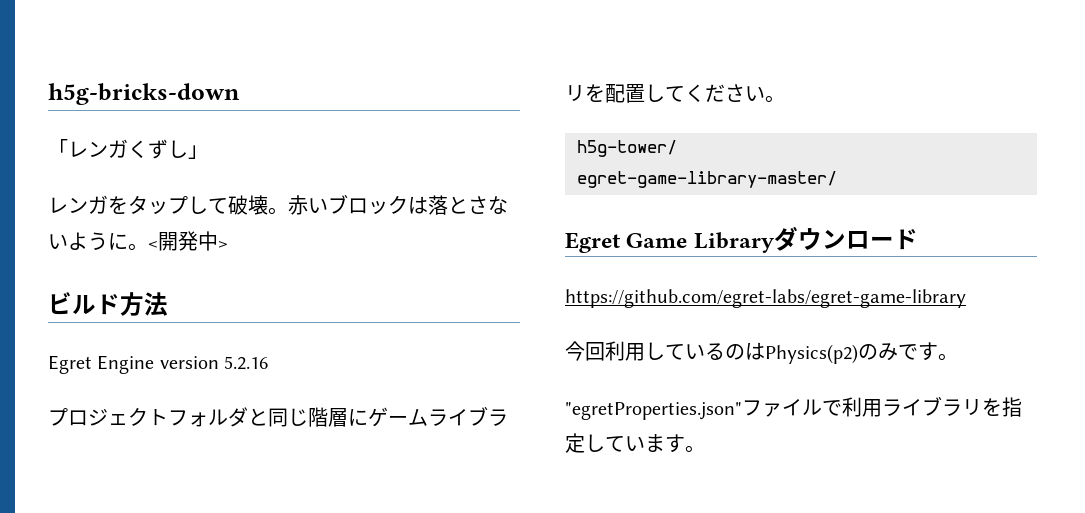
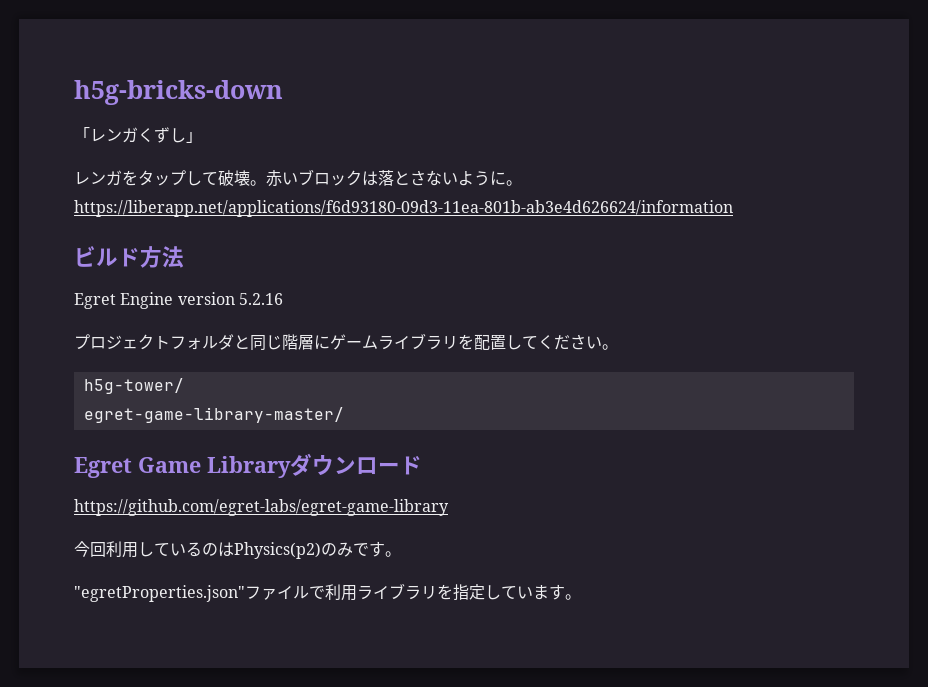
[148,231,228,251] <開発中> -> [74,200,733,217] https://liberapp.net/applications/f6d93180-09d3-11ea-801b-ab3e4d626624/information

